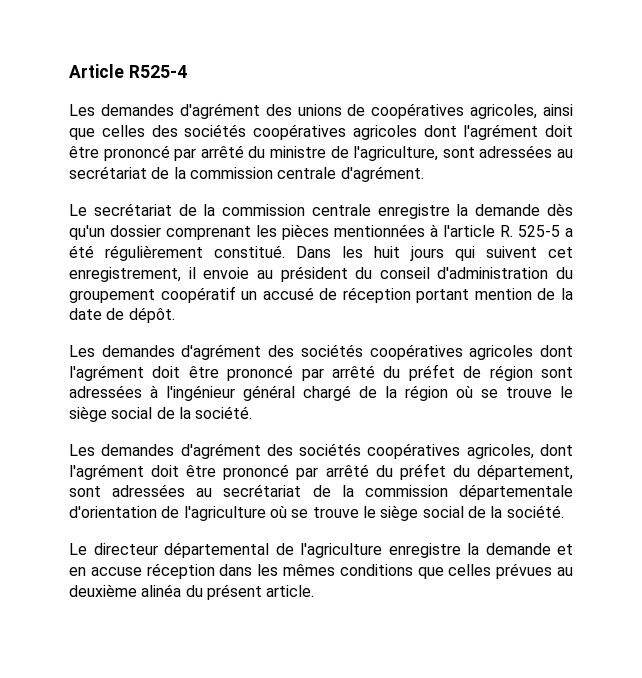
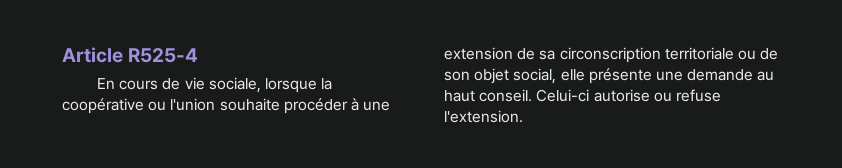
[69,103,573,119] [69,124,573,140] [69,145,574,161] [69,166,424,182] [69,203,573,219] [69,224,573,240] [69,245,573,261] [69,266,573,282] [69,286,573,303] [69,307,175,323] [69,344,573,360] [69,364,573,381] [69,385,573,401] [69,406,253,422] [69,443,573,459] [69,463,573,480] [69,484,573,500] [69,505,564,521] [69,542,573,558] [69,563,573,579] [69,584,315,600] Les demandes d'agrément des unions de coopératives agricoles, ainsi que celles des sociétés coopératives agricoles dont l'agrément doit être prononcé par arrêté du ministre de l'agriculture, sont adressées au secrétariat de la commission centrale d'agrément. // Le secrétariat de la commission centrale enregistre la demande dès qu'un dossier comprenant les pièces mentionnées à l'article R. 525-5 a été régulièrement constitué. Dans les huit jours qui suivent cet enregistrement, il envoie au président du conseil d'administration du groupement coopératif un accusé de réception portant mention de la date de dépôt. // Les demandes d'agrément des sociétés coopératives agricoles dont l'agrément doit être prononcé par arrêté du préfet de région sont adressées à l'ingénieur général chargé de la région où se trouve le siège social de la société. // Les demandes d'agrément des sociétés coopératives agricoles, dont l'agrément doit être prononcé par arrêté du préfet du département, sont adressées au secrétariat de la commission départementale d'orientation de l'agriculture où se trouve le siège social de la société. // Le directeur départemental de l'agriculture enregistre la demande et en accuse réception dans les mêmes conditions que celles prévues au deuxième alinéa du présent article. -> [96,77,333,93] [62,98,391,114] [444,47,779,63] [444,68,775,84] [444,89,721,102] [444,110,523,123] En cours de vie sociale, lorsque la coopérative ou l'union souhaite procéder à une extension de sa circonscription territoriale ou de son objet social, elle présente une demande au haut conseil. Celui-ci autorise ou refuse l'extension.

